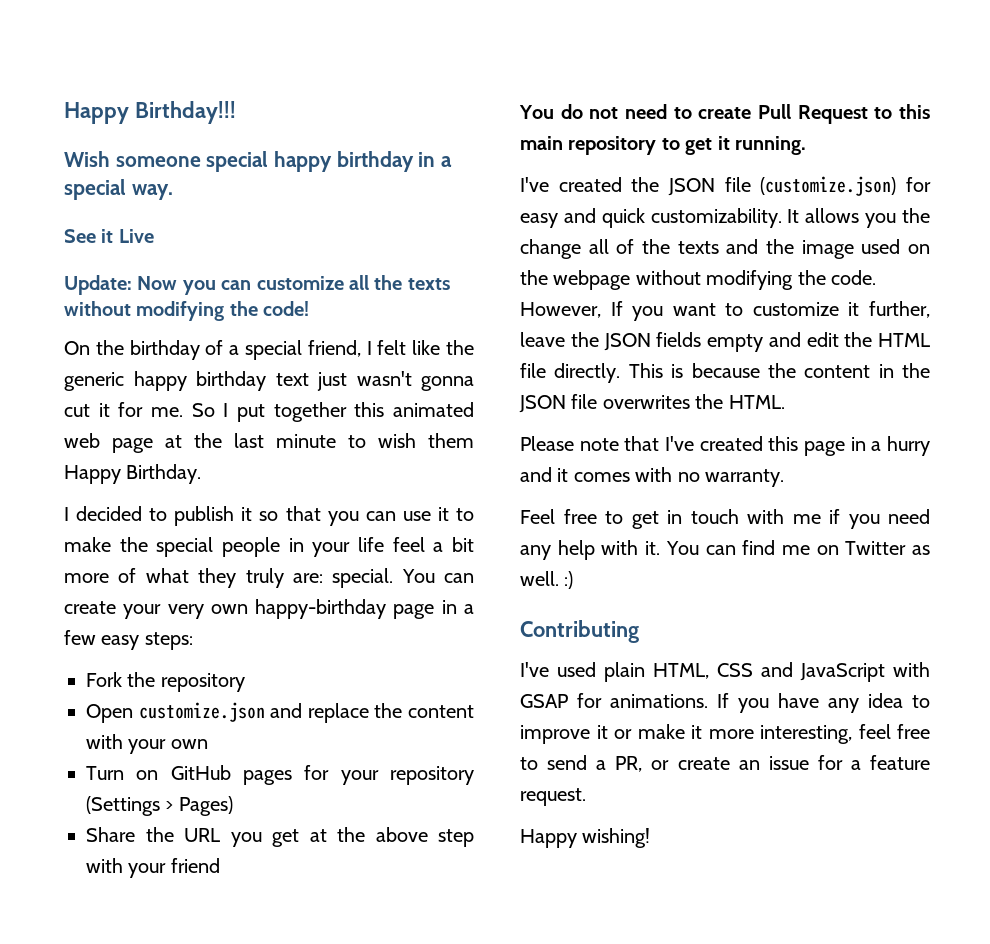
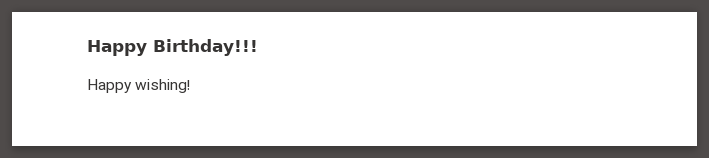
[64,151,453,172] [64,179,173,200] [64,229,154,243] [64,275,450,295] [64,301,310,321] [64,340,475,360] [64,371,474,391] [64,402,474,422] [64,433,474,453] [64,464,202,484] [64,506,475,526] [64,537,475,557] [64,568,474,588] [64,599,474,619] [64,630,193,650] [86,672,245,692] [86,702,474,723] [86,734,208,754] [86,765,474,785] [86,796,233,816] [86,827,474,847] [86,858,220,878] [519,104,930,124] [520,136,806,155] [520,176,931,196] [520,208,930,228] [520,239,931,259] [520,270,876,290] [520,301,930,321] [520,332,930,352] [520,363,930,383] [519,394,785,413] [520,436,930,456] [520,467,784,487] [520,509,930,529] [520,540,930,560] [520,571,574,589] [520,620,639,643] [520,662,930,682] [520,693,930,713] [520,724,930,744] [520,755,930,772] [520,788,586,806] // Wish someone special happy birthday in a special way. // See it Live // Update: Now you can customize all the texts without modifying the code! // On the birthday of a special friend, I felt like the generic happy birthday text just wasn't gonna cut it for me. So I put together this animated web page at the last minute to wish them Happy Birthday. // I decided to publish it so that you can use it to make the special people in your life feel a bit more of what they truly are: special. You can create your very own happy-birthday page in a few easy steps: // Fork the repository // Open customize.json and replace the content with your own // Turn on GitHub pages for your repository (Settings > Pages) // Share the URL you get at the above step with your friend // You do not need to create Pull Request to this main repository to get it running. // I've created the JSON file (customize.json) for easy and quick customizability. It allows you the change all of the texts and the image used on the webpage without modifying the code. However, If you want to customize it further, leave the JSON fields empty and edit the HTML file directly. This is because the content in the JSON file overwrites the HTML. // Please note that I've created this page in a hurry and it comes with no warranty. // Feel free to get in touch with me if you need any help with it. You can find me on Twitter as well. :) // Contributing // I've used plain HTML, CSS and JavaScript with GSAP for animations. If you have any idea to improve it or make it more interesting, feel free to send a PR, or create an issue for a feature request. -> (258, 47) none

